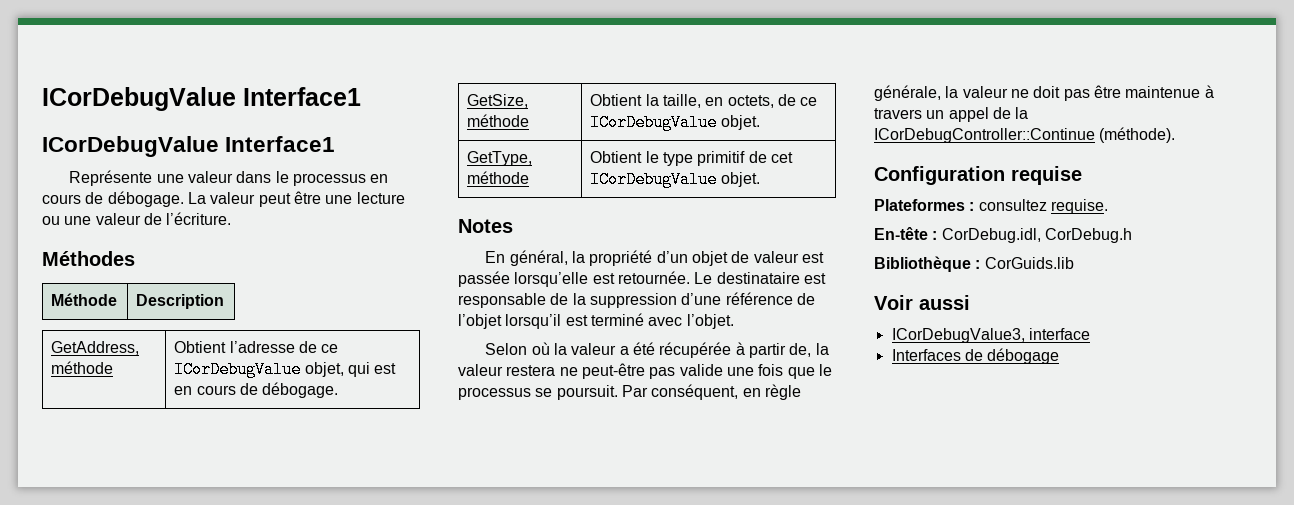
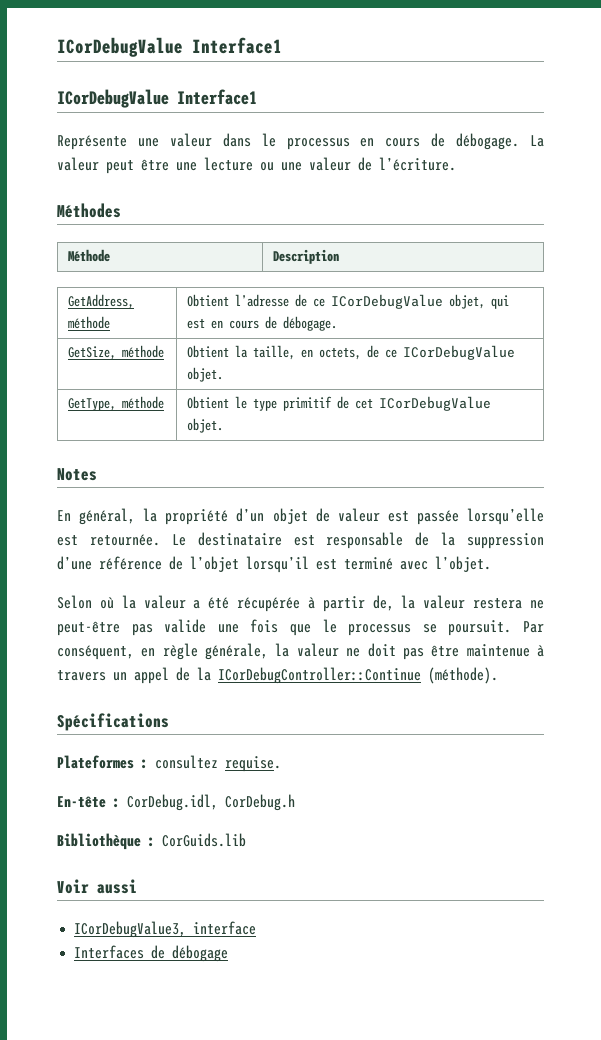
[874,166,1082,185] Configuration requise -> [57,713,169,731] Spécifications

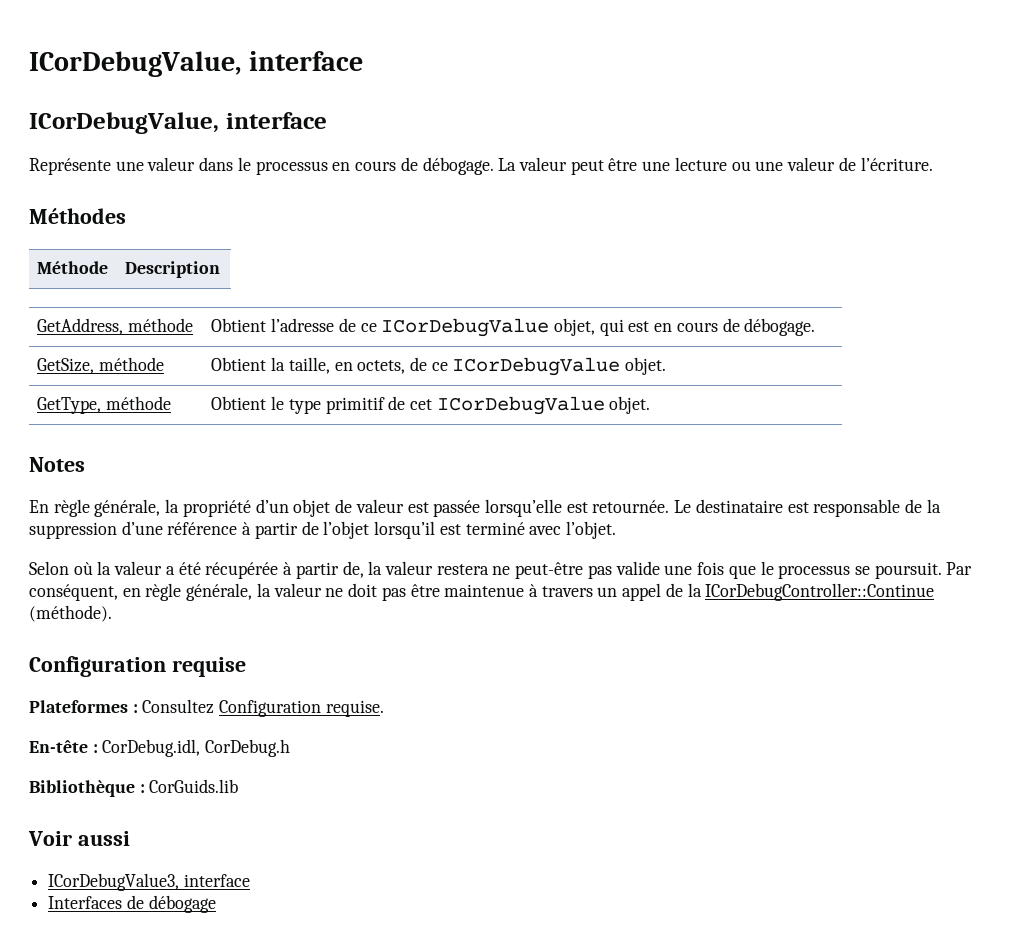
[57,37,282,57] [57,89,257,108] ICorDebugValue Interface1 // ICorDebugValue Interface1 -> [29,51,364,77] [29,112,327,134] ICorDebugValue, interface // ICorDebugValue, interface
[79,508,136,525] général, -> [53,499,161,517] règle générale,
(162, 563) none -> [242,522,298,539] à partir
[57,713,169,731] Spécifications -> [29,656,246,677] Configuration requise
[155,755,218,769] consultez -> [142,699,322,717] Consultez Configuration

